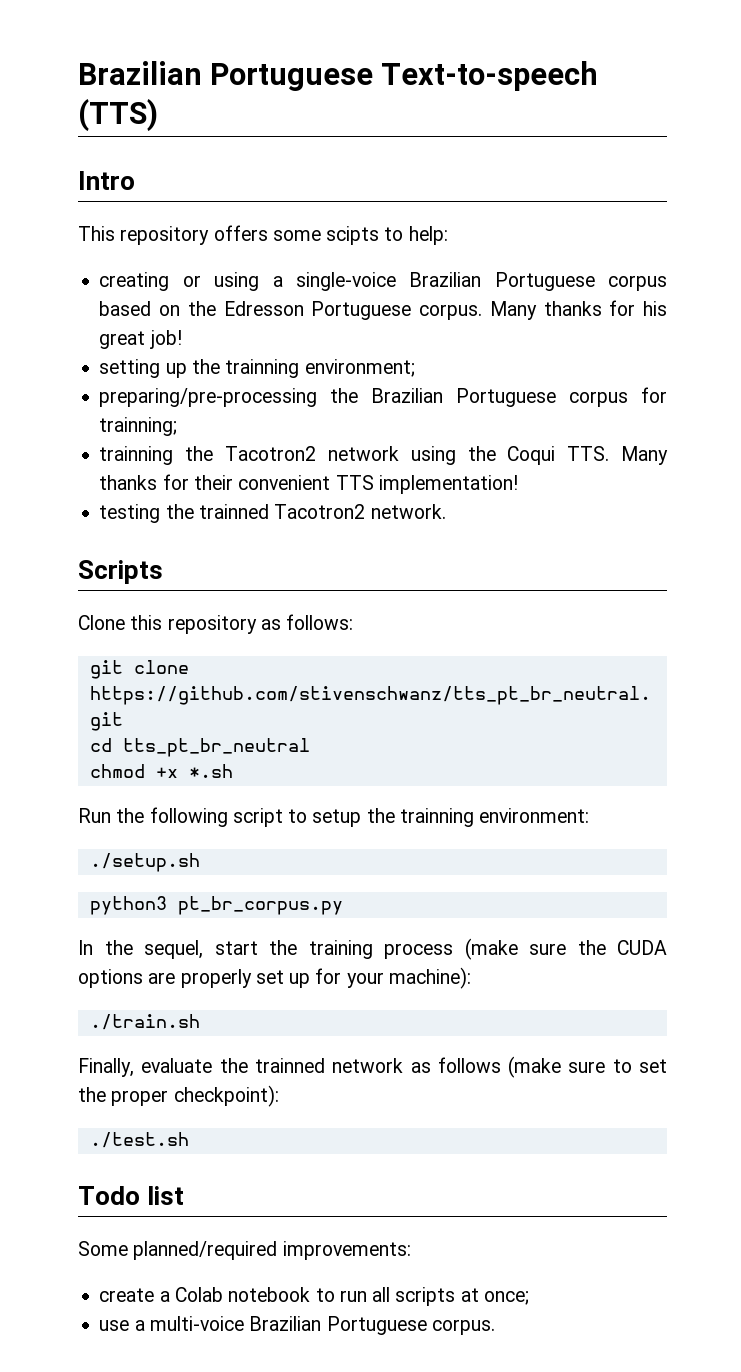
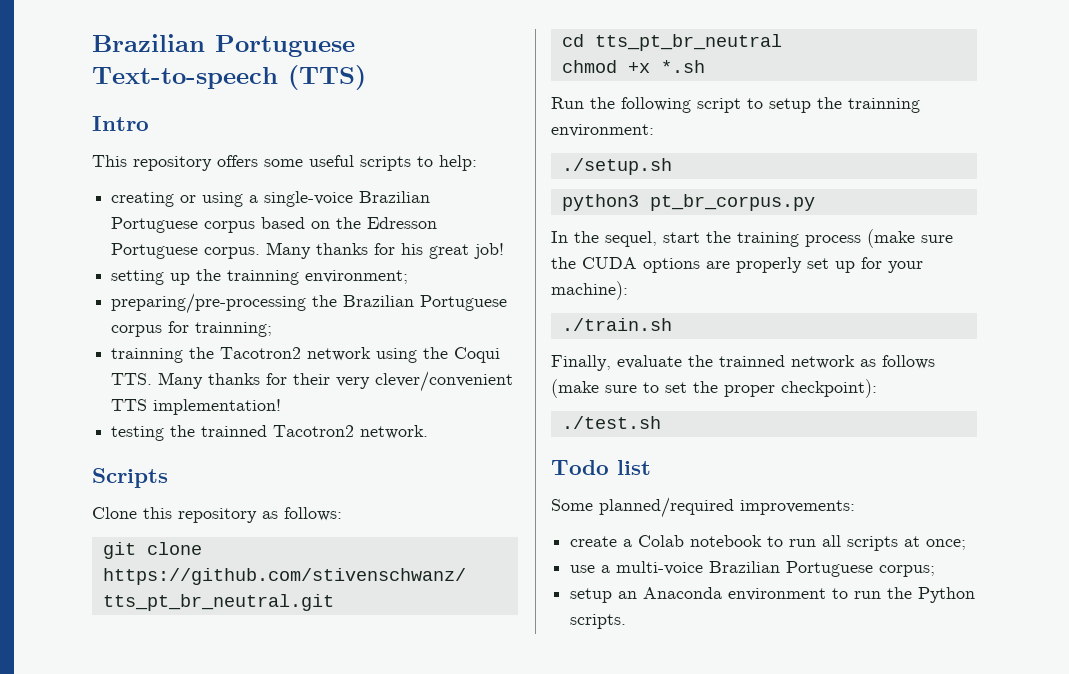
[326,226,380,245] scipts -> [309,155,411,171] useful scripts
[238,475,331,490] convenient -> [336,371,514,392] very clever/convenient
[431,1319,495,1335] corpus. -> [879,565,936,577] [570,587,976,603] [570,614,627,629] corpus; // setup an Anaconda environment to run the Python scripts.

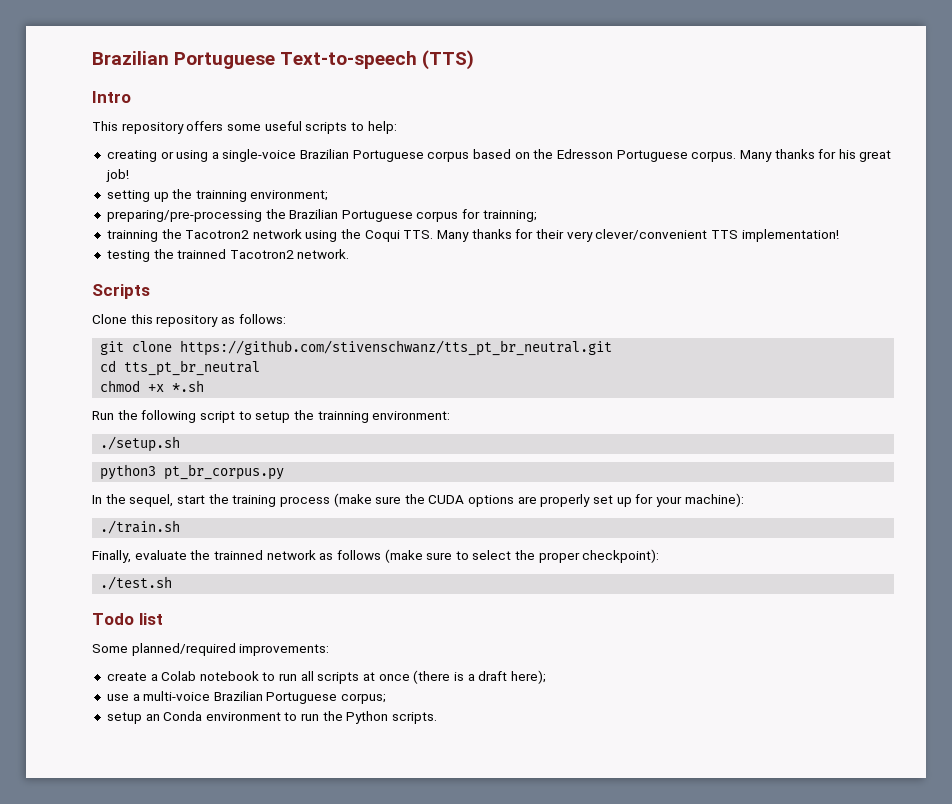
[665,382,687,393] set -> [472,550,512,560] select
[926,539,967,550] once; -> [378,670,546,684] once (there is a draft here);
[643,587,723,599] Anaconda -> [163,711,203,721] Conda

